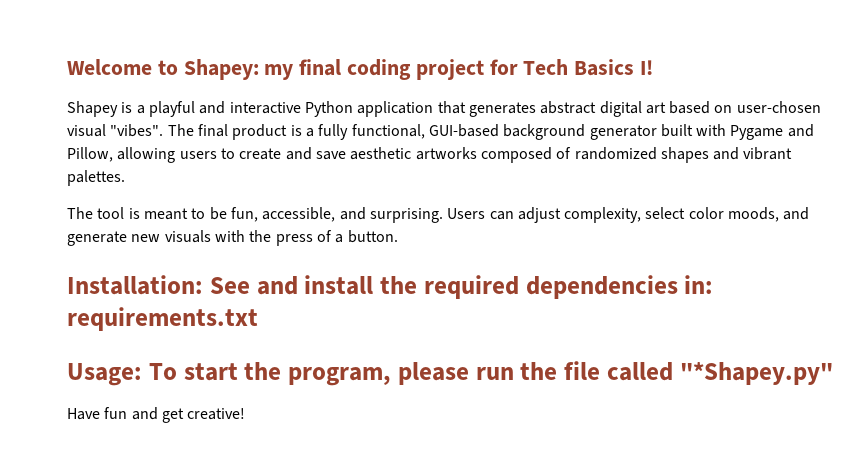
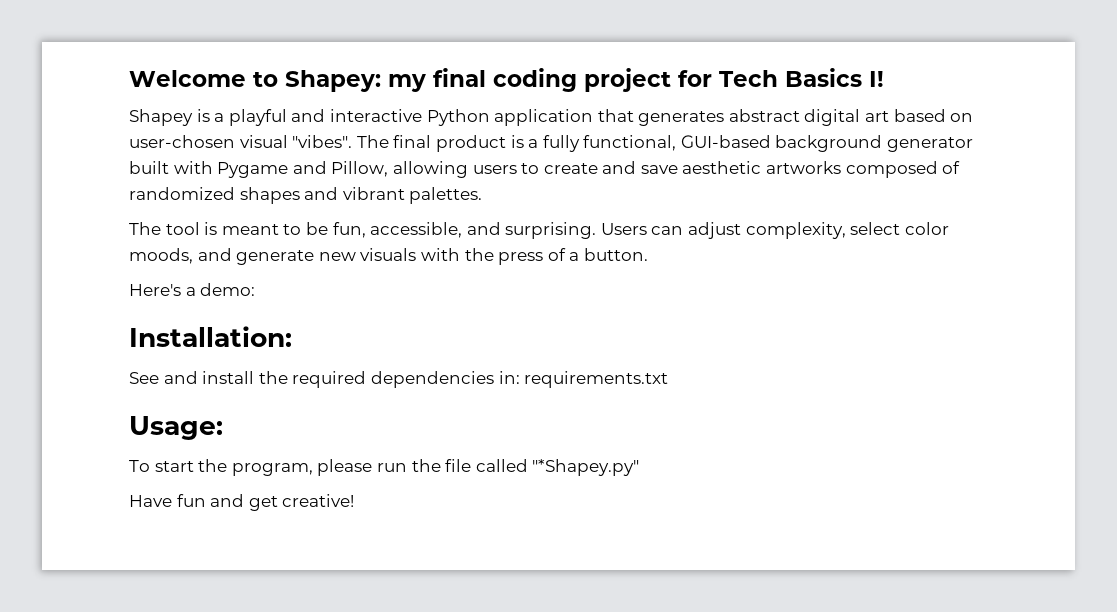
(398, 236) none -> [129,283,256,296] // Here's a demo:
(203, 285) none -> (292, 336) //
(142, 374) none -> (223, 428) //

